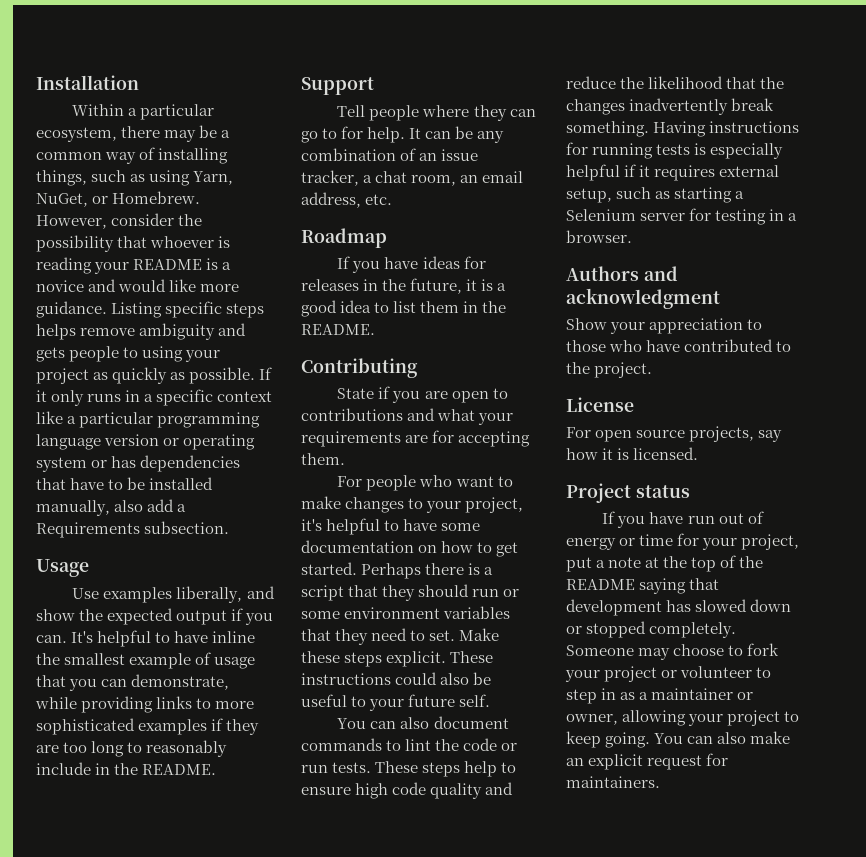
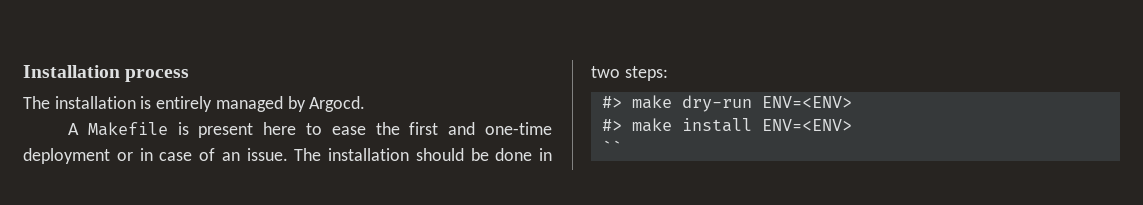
[72,104,215,120] [36,125,231,142] [36,147,229,164] [36,170,234,186] [36,191,201,207] [36,213,203,229] [36,235,231,252] [36,257,232,274] [36,279,240,292] [36,301,265,318] [36,323,247,340] [36,346,221,362] [36,367,273,384] [36,389,273,406] [36,411,261,428] [36,434,256,450] [36,455,241,472] [36,477,214,490] [36,499,187,516] [36,521,230,538] [36,559,89,577] [72,586,275,603] [36,608,274,625] [36,630,256,647] [36,652,256,669] [36,674,230,691] [35,696,255,713] [36,718,260,735] [36,740,228,757] [36,762,217,775] [301,77,374,95] [337,105,536,121] [301,126,505,143] [301,148,479,161] [301,170,524,186] [301,192,393,208] [301,228,387,248] [337,256,486,273] [301,278,507,294] [301,300,507,317] [301,324,375,335] [301,358,418,378] [337,386,508,403] [301,408,514,425] [301,430,531,447] [301,453,345,465] [337,475,513,491] [301,496,524,513] [301,518,481,535] [301,540,519,557] [301,562,494,579] [301,584,520,601] [301,606,511,619] [301,628,500,645] [301,651,494,667] [301,672,492,685] [301,694,491,711] [337,716,509,729] [301,738,518,751] [301,761,517,777] [301,782,514,799] [566,76,785,89] [566,98,775,115] [566,121,800,137] [566,142,784,159] [566,164,780,181] [566,187,745,203] [566,208,798,225] [566,230,632,243] [566,266,678,281] [566,288,720,309] [566,318,763,334] [566,339,792,352] [566,362,653,378] [566,397,634,412] [566,426,783,442] [566,447,699,460] [566,483,690,503] [602,511,764,528] [566,533,800,550] [566,555,764,572] [566,578,720,594] [566,599,792,616] [566,621,737,638] [566,643,780,660] [565,666,772,682] [566,688,754,704] [566,710,800,726] [566,731,791,748] [566,753,729,770] [566,776,660,788] // Within a particular ecosystem, there may be a common way of installing things, such as using Yarn, NuGet, or Homebrew. However, consider the possibility that whoever is reading your README is a novice and would like more guidance. Listing specific steps helps remove ambiguity and gets people to using your project as quickly as possible. If it only runs in a specific context like a particular programming language version or operating system or has dependencies that have to be installed manually, also add a Requirements subsection. // Usage // Use examples liberally, and show the expected output if you can. It's helpful to have inline the smallest example of usage that you can demonstrate, while providing links to more sophisticated examples if they are too long to reasonably include in the README. // Support // Tell people where they can go to for help. It can be any combination of an issue tracker, a chat room, an email address, etc. // Roadmap // If you have ideas for releases in the future, it is a good idea to list them in the README. // Contributing // State if you are open to contributions and what your requirements are for accepting them. // For people who want to make changes to your project, it's helpful to have some documentation on how to get started. Perhaps there is a script that they should run or some environment variables that they need to set. Make these steps explicit. These instructions could also be useful to your future self. // You can also document commands to lint the code or run tests. These steps help to ensure high code quality and reduce the likelihood that the changes inadvertently break something. Having instructions for running tests is especially helpful if it requires external setup, such as starting a Selenium server for testing in a browser. // Authors and acknowledgment // Show your appreciation to those who have contributed to the project. // License // For open source projects, say how it is licensed. // Project status // If you have run out of energy or time for your project, put a note at the top of the README saying that development has slowed down or stopped completely. Someone may choose to fork your project or volunteer to step in as a maintainer or owner, allowing your project to keep going. You can also make an explicit request for maintainers. -> [125,69,190,82] [23,96,366,112] [67,122,552,138] [23,148,552,164] [591,66,668,81] [601,95,852,112] [601,118,852,132] [601,140,622,154] process // The installation is entirely managed by Argocd. // A Makefile is present here to ease the first and one-time deployment or in case of an issue. The installation should be done in two steps: // #> make dry-run ENV=<ENV> // #> make install ENV=<ENV> // ``

